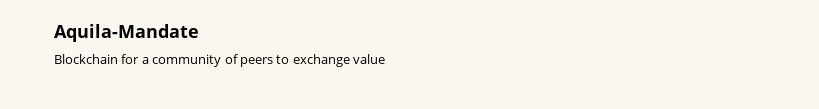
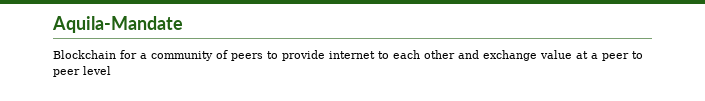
[292,54,385,67] exchange value -> [282,50,643,61] [53,66,111,77] provide internet to each other and exchange value at a peer to peer level

